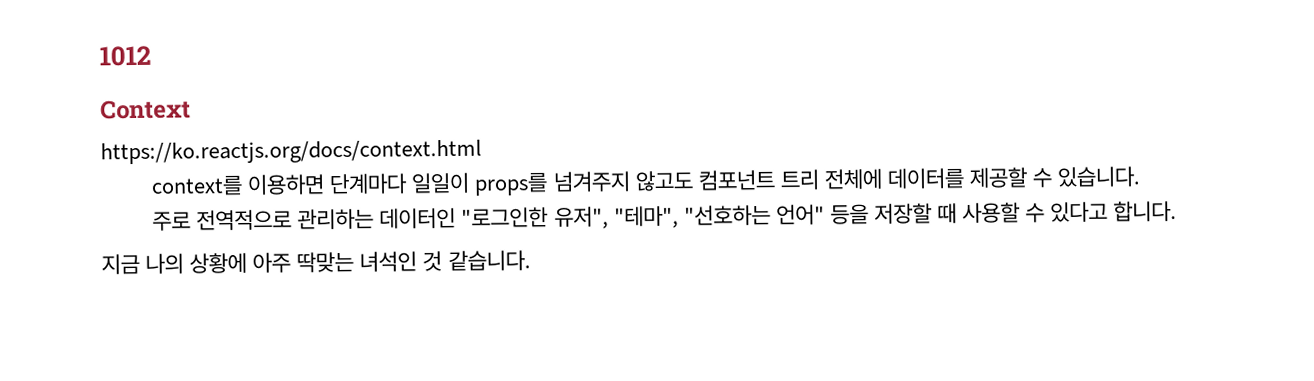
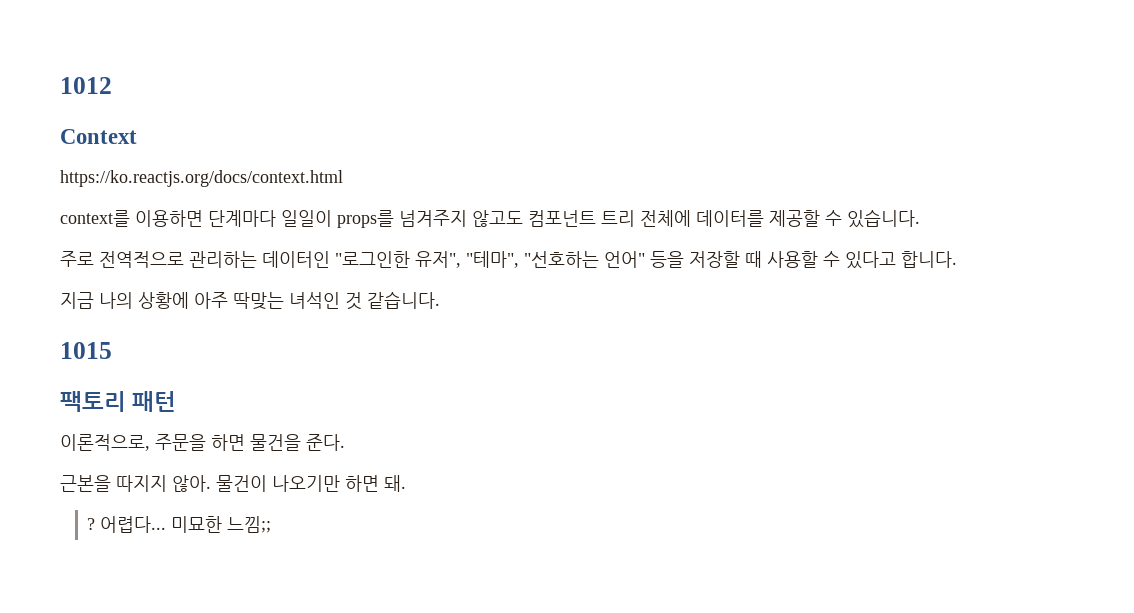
(531, 261) none -> [60,342,112,359] [60,391,177,412] [60,434,345,451] [60,475,406,492] [87,516,272,533] // 1015 // 팩토리 패턴 // 이론적으로, 주문을 하면 물건을 준다. // 근본을 따지지 않아. 물건이 나오기만 하면 돼. // ? 어렵다... 미묘한 느낌;;

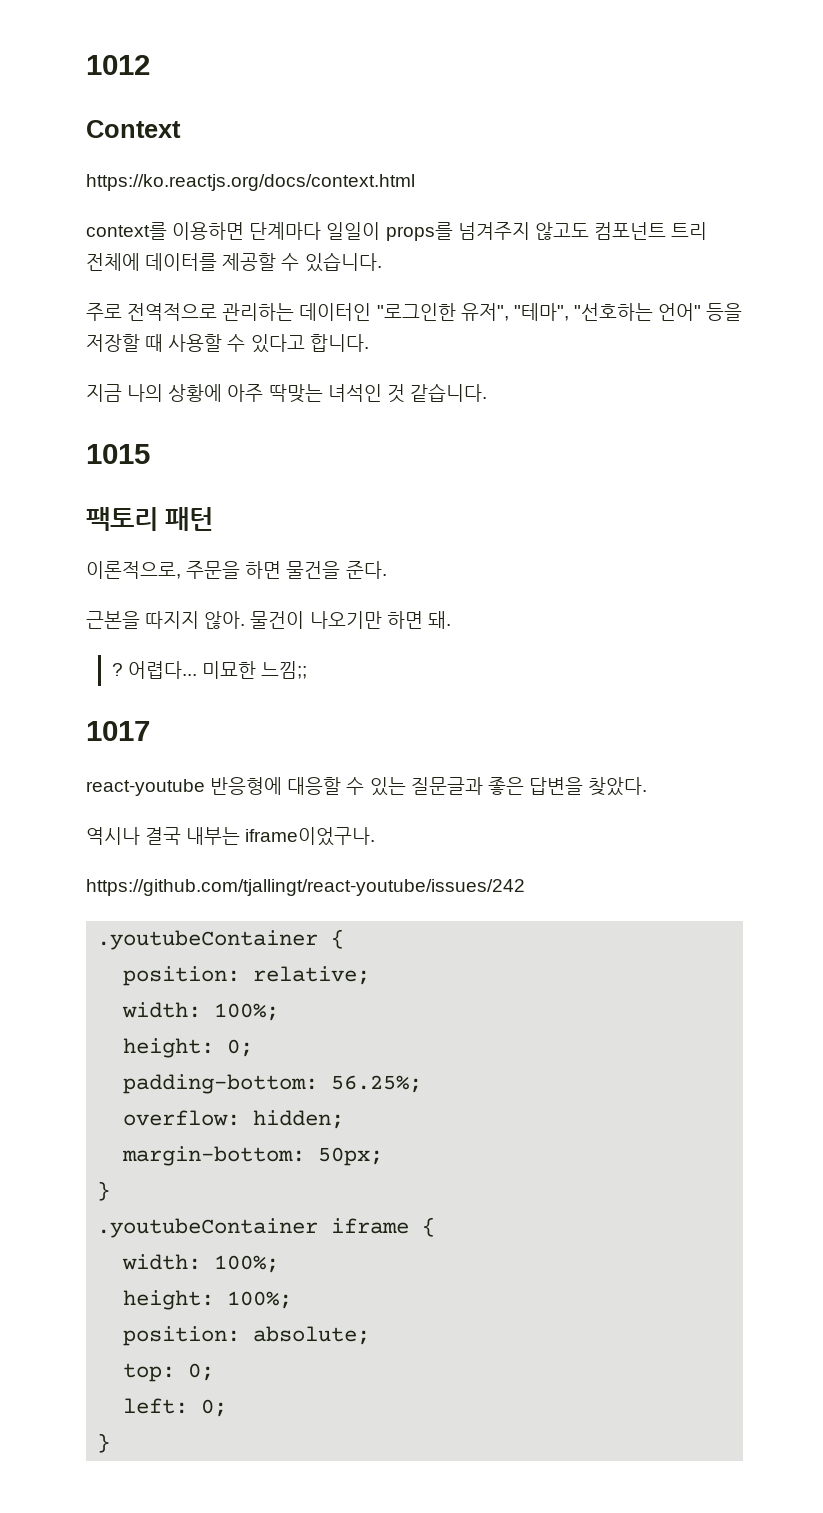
(272, 524) none -> [86,721,150,741] [86,777,648,796] [86,827,376,846] [86,879,525,896] [97,929,345,950] [123,966,371,986] [122,1002,280,1021] [123,1038,254,1058] [123,1074,423,1094] [123,1110,345,1129] [122,1146,384,1166] [97,1181,111,1201] [97,1217,436,1238] [122,1254,280,1273] [123,1290,293,1310] [123,1326,371,1346] [123,1363,215,1382] [123,1398,228,1417] [97,1433,111,1453] // 1017 // react-youtube 반응형에 대응할 수 있는 질문글과 좋은 답변을 찾았다. // 역시나 결국 내부는 iframe이었구나. // https://github.com/tjallingt/react-youtube/issues/242 // .youtubeContainer { // position: relative; // width: 100%; // height: 0; // padding-bottom: 56.25%; // overflow: hidden; // margin-bottom: 50px; // } // .youtubeContainer iframe { // width: 100%; // height: 100%; // position: absolute; // top: 0; // left: 0; // }

